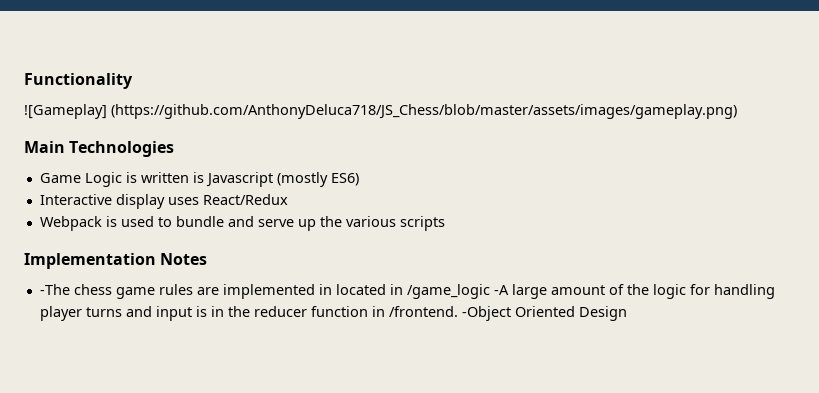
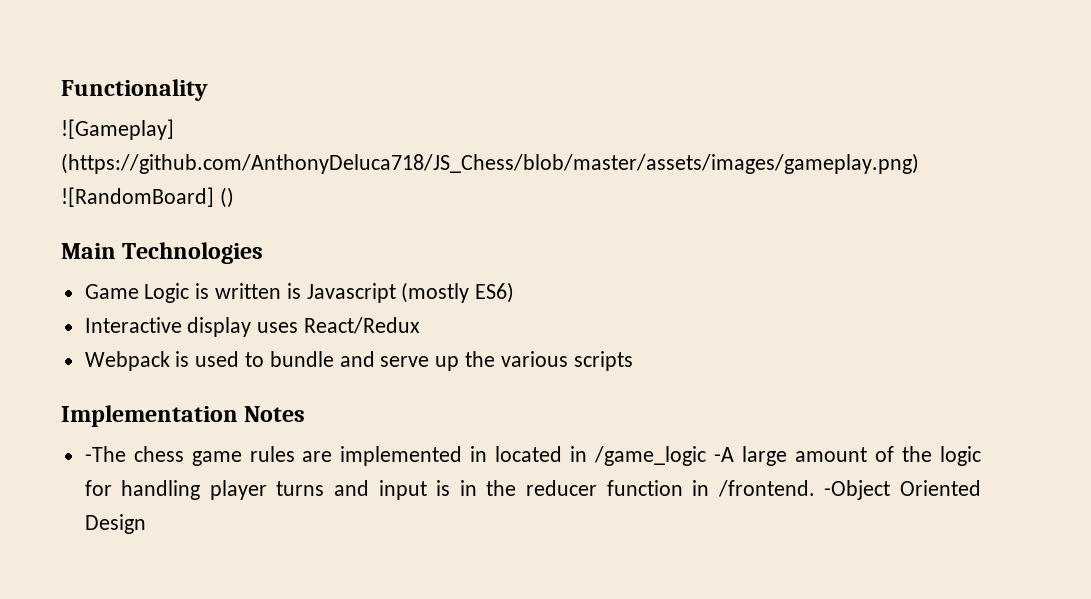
(737, 111) none -> [61,187,234,208] ![RandomBoard] ()

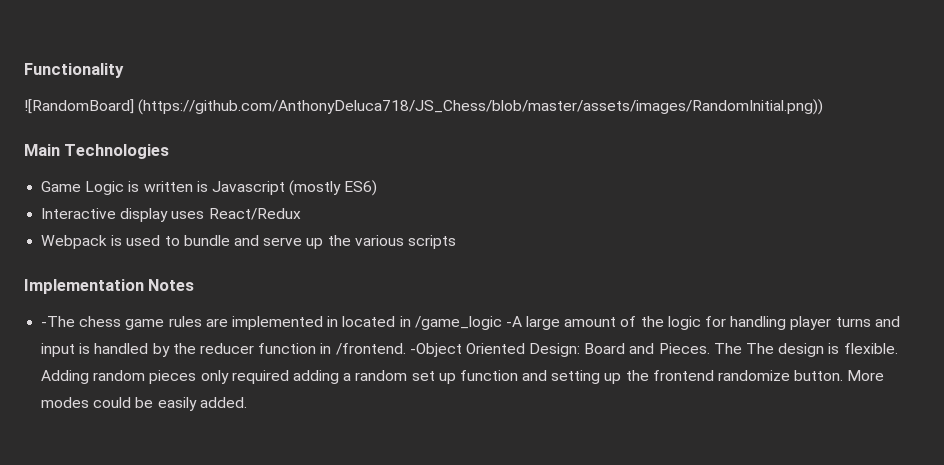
[61,119,174,140] [61,153,919,174] [61,187,234,208] ![Gameplay] (https://github.com/AnthonyDeluca718/JS_Chess/blob/master/assets/images/gameplay.png) ![RandomBoard] () -> [24,99,824,115] ![RandomBoard] (https://github.com/AnthonyDeluca718/JS_Chess/blob/master/assets/images/RandomInitial.png))
[459,480,477,496] in -> [94,343,170,357] handled by
[84,514,146,534] Design -> [529,343,898,357] [41,370,885,384] [41,397,247,411] Design: Board and Pieces. The The design is flexible. Adding random pieces only required adding a random set up function and setting up the frontend randomize button. More modes could be easily added.

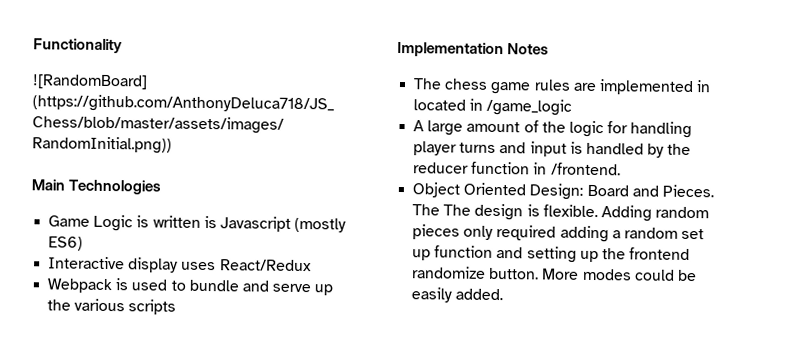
[41,316,76,327] -The -> [413,78,443,90] The
[505,316,522,327] -A -> [413,120,425,132] // A
[409,343,462,357] -Object -> [412,182,461,198] // Object

